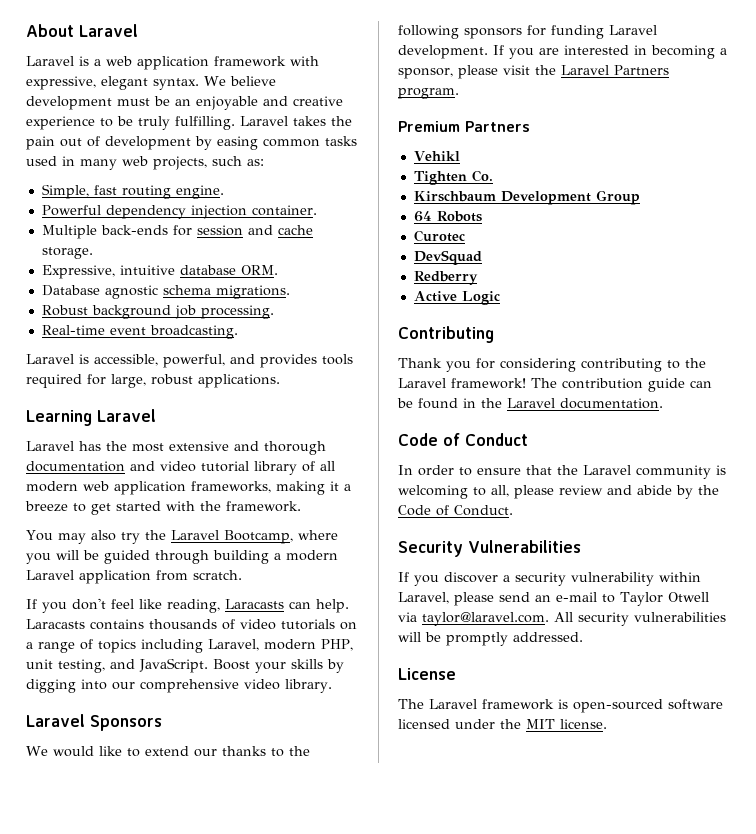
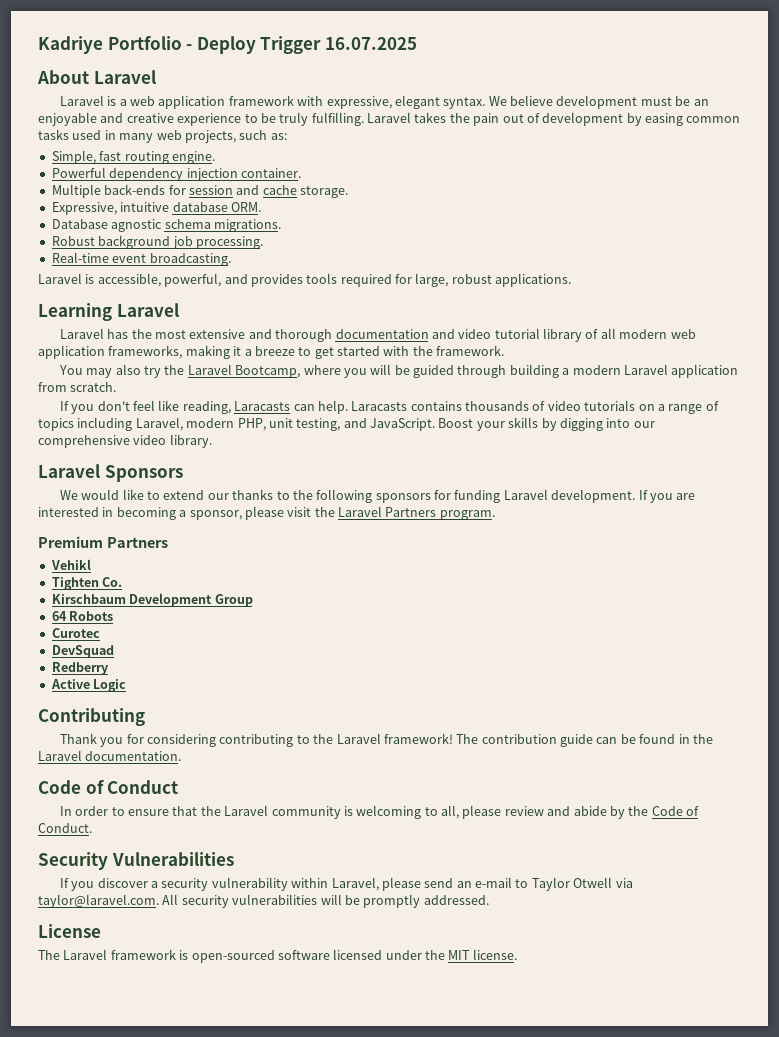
(26, 30) none -> [38,36,417,54] Kadriye Portfolio - Deploy Trigger 16.07.2025 //

